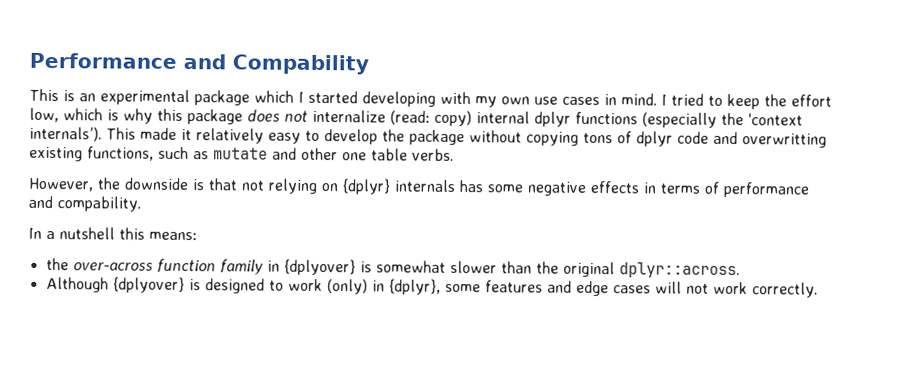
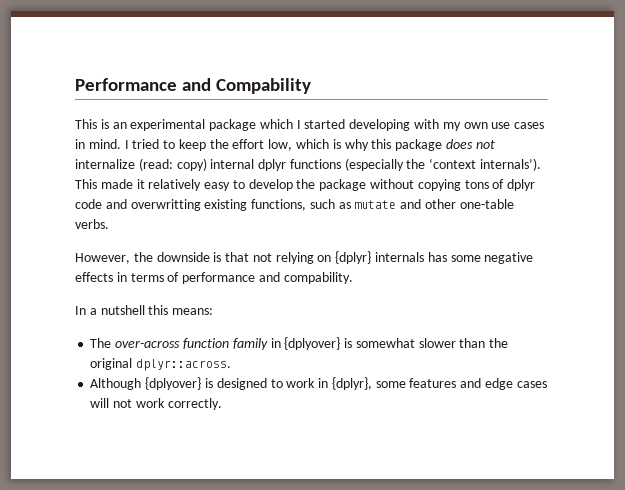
[342,148,408,161] one table -> [459,199,514,209] one-table
[45,257,69,271] the -> [90,338,112,348] The
[326,279,368,295] (only) -> (316, 383) none

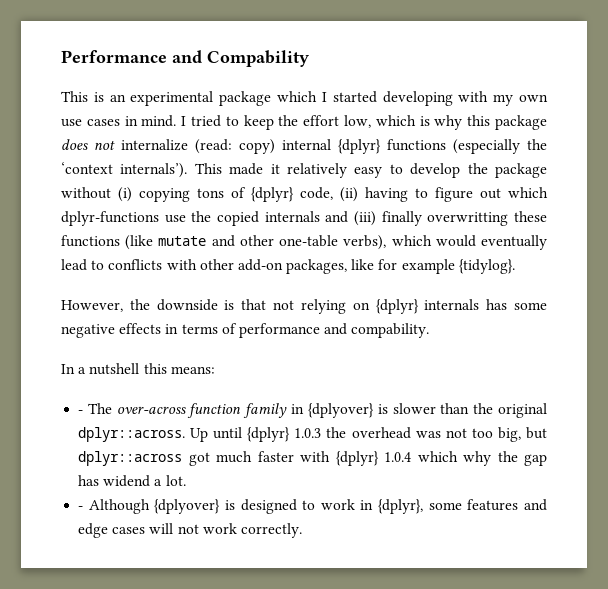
[258,159,287,171] dplyr -> [338,139,381,154] {dplyr}
(415, 184) none -> [118,187,132,202] (i)
[507,179,536,191] [75,199,514,211] [75,219,109,229] dplyr code and overwritting existing functions, such as mutate and other one-table verbs. -> [251,187,548,202] [61,211,547,226] [61,235,547,250] [61,259,515,274] {dplyr} code, (ii) having to figure out which dplyr-functions use the copied internals and (iii) finally overwritting these functions (like mutate and other one-table verbs), which would eventually lead to conflicts with other add-on packages, like for example {tidylog}.
(214, 311) none -> [78,410,84,414] -
[355,338,415,348] somewhat -> (388, 409) none
(232, 365) // -> [190,427,547,442] [78,451,547,466] [78,475,186,487] [78,506,84,510] Up until {dplyr} 1.0.3 the overhead was not too big, but dplyr::across got much faster with {dplyr} 1.0.4 which why the gap has widend a lot. // -

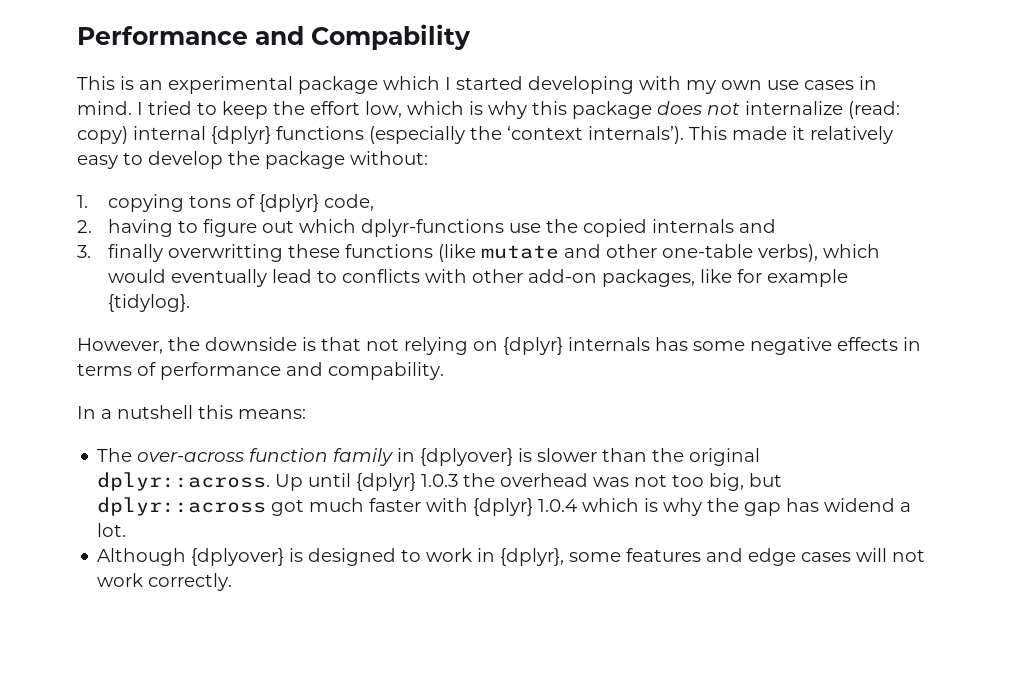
[61,187,132,202] without (i) -> [350,151,428,165] [77,195,88,208] without: // 1.
[340,187,358,202] (ii) -> [77,220,92,233] // 2.
[354,211,376,226] (iii) -> [77,245,91,258] // 3.
[78,410,84,414] - -> (306, 414) none
(458, 456) none -> [644,498,659,512] is
[78,506,84,510] - -> (127, 530) none

